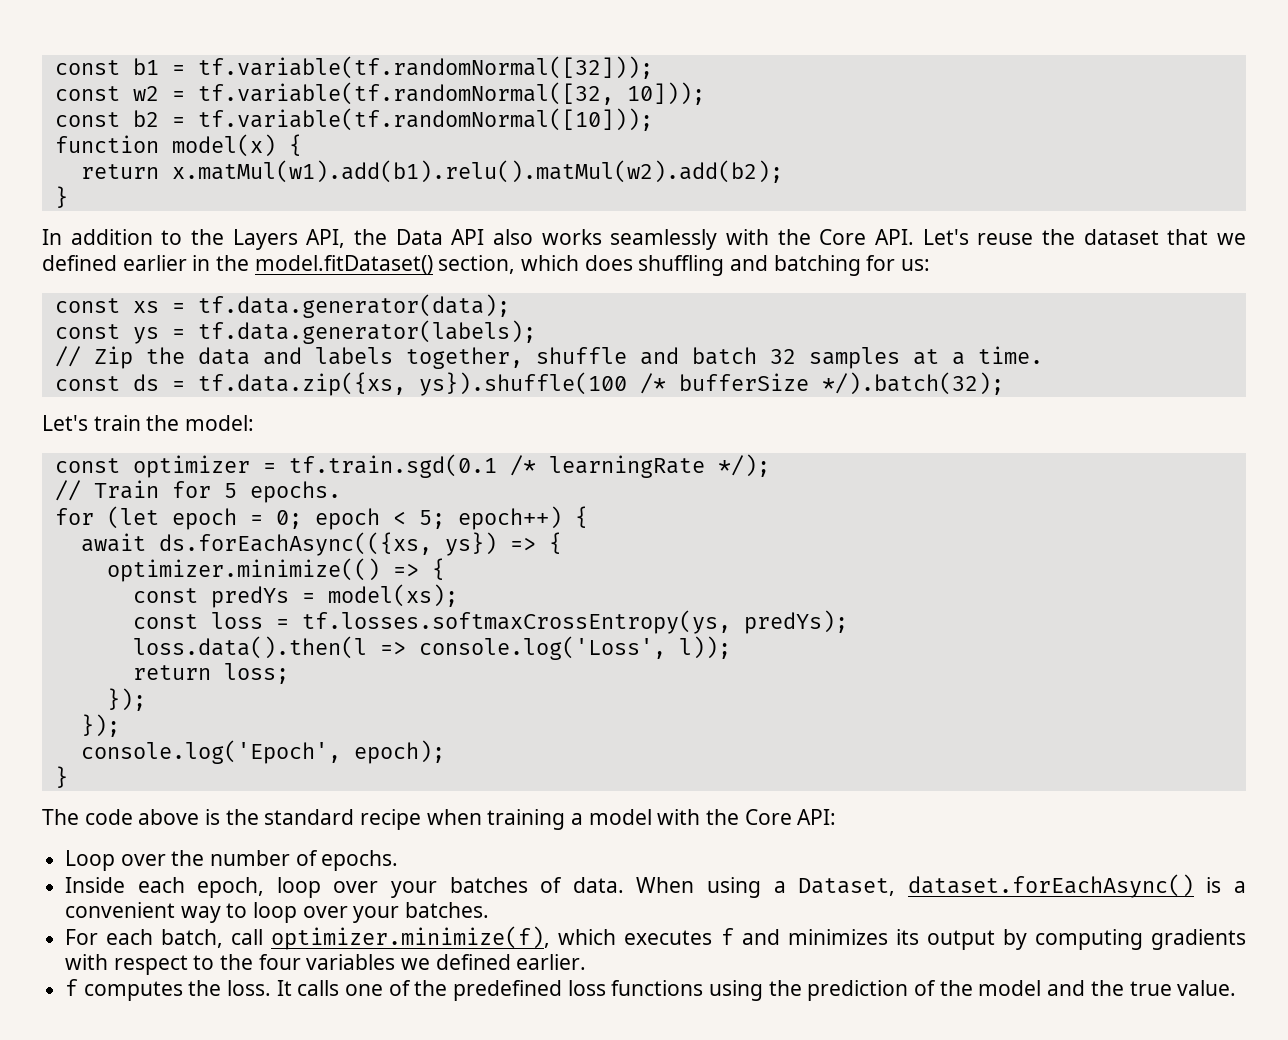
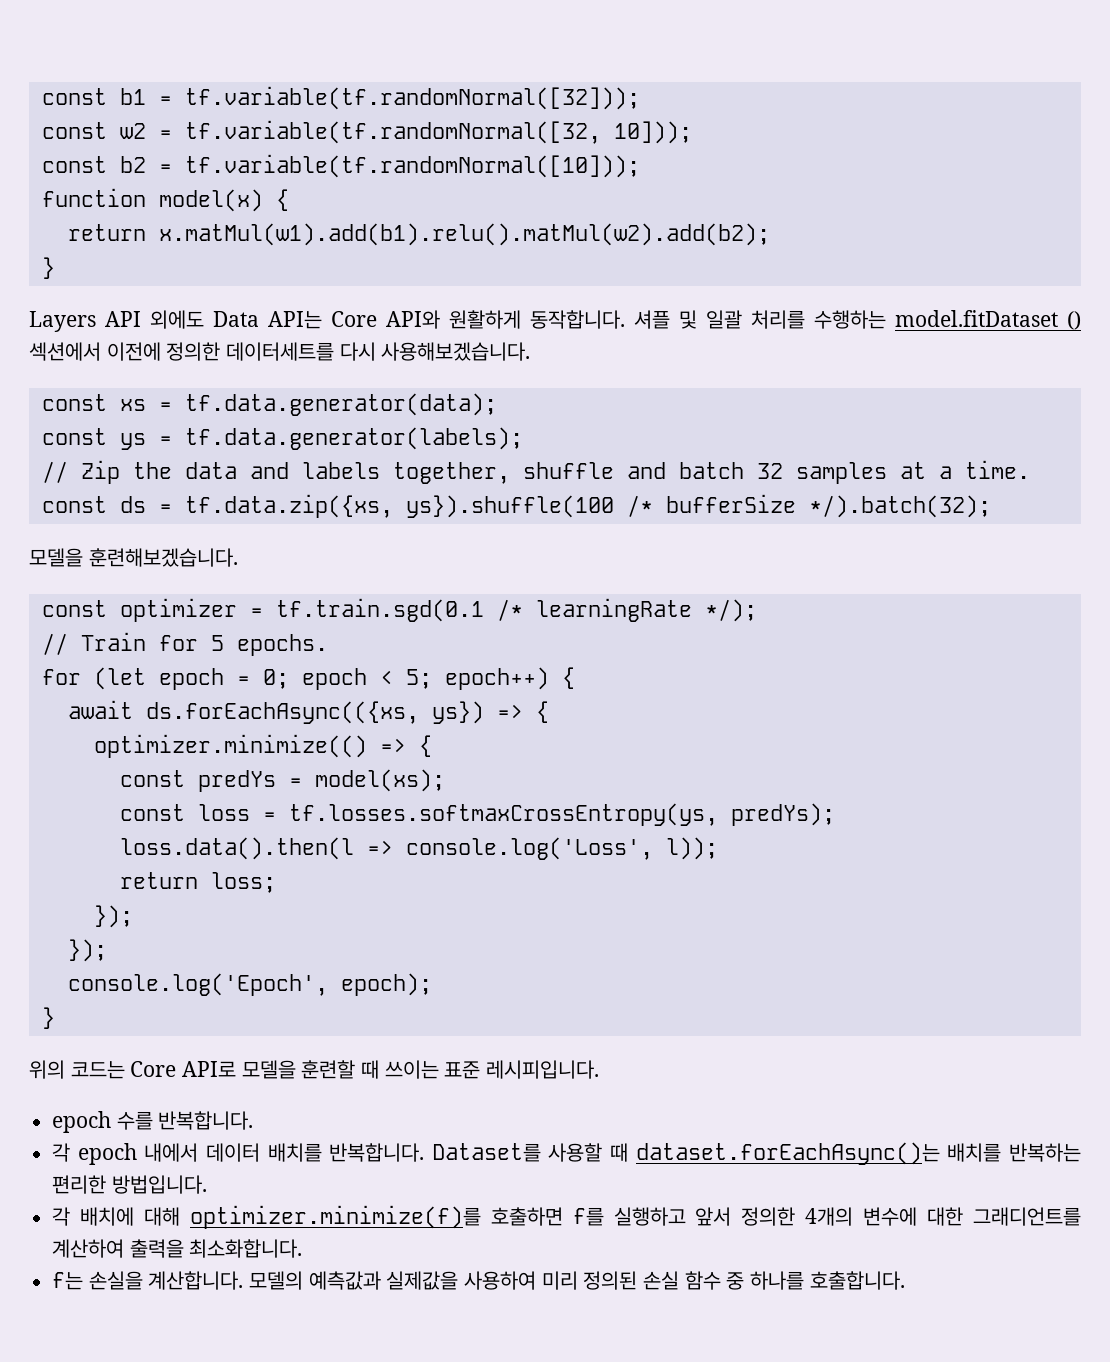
[42,229,1246,250] [42,255,931,276] In addition to the Layers API, the Data API also works seamlessly with the Core API. Let's reuse the dataset that we defined earlier in the model.fitDataset() section, which does shuffling and batching for us: -> [29,310,1081,332] [29,342,531,361] Layers API 외에도 Data API는 Core API와 원활하게 동작합니다. 셔플 및 일괄 처리를 수행하는 model.fitDataset () 섹션에서 이전에 정의한 데이터세트를 다시 사용해보겠습니다.
[42,415,255,431] Let's train the model: -> [29,548,238,567] 모델을 훈련해보겠습니다.
[42,809,837,830] [65,850,399,871] [65,874,1246,898] [65,902,490,923] [65,926,1246,950] [65,954,587,975] [65,979,1237,1001] The code above is the standard recipe when training a model with the Core API: // Loop over the number of epochs. // Inside each epoch, loop over your batches of data. When using a Dataset, dataset.forEachAsync() is a convenient way to loop over your batches. // For each batch, call optimizer.minimize(f), which executes f and minimizes its output by computing gradients with respect to the four variables we defined earlier. // f computes the loss. It calls one of the predefined loss functions using the prediction of the model and the true value. -> [29,1060,600,1079] [52,1111,254,1133] [52,1142,1081,1165] [52,1175,207,1194] [52,1205,1081,1229] [52,1239,303,1258] [52,1271,905,1290] 위의 코드는 Core API로 모델을 훈련할 때 쓰이는 표준 레시피입니다. // epoch 수를 반복합니다. // 각 epoch 내에서 데이터 배치를 반복합니다. Dataset를 사용할 때 dataset.forEachAsync()는 배치를 반복하는 편리한 방법입니다. // 각 배치에 대해 optimizer.minimize(f)를 호출하면 f를 실행하고 앞서 정의한 4개의 변수에 대한 그래디언트를 계산하여 출력을 최소화합니다. // f는 손실을 계산합니다. 모델의 예측값과 실제값을 사용하여 미리 정의된 손실 함수 중 하나를 호출합니다.

